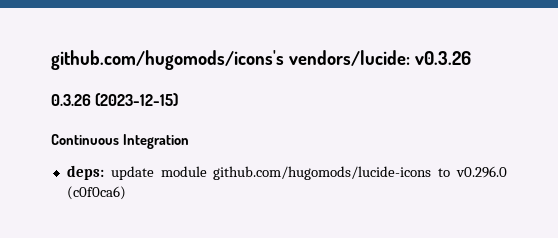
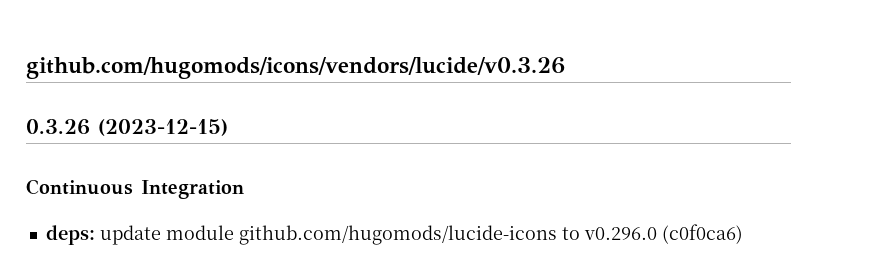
[51,50,471,70] github.com/hugomods/icons's vendors/lucide: v0.3.26 -> [26,57,565,79] github.com/hugomods/icons/vendors/lucide/v0.3.26

